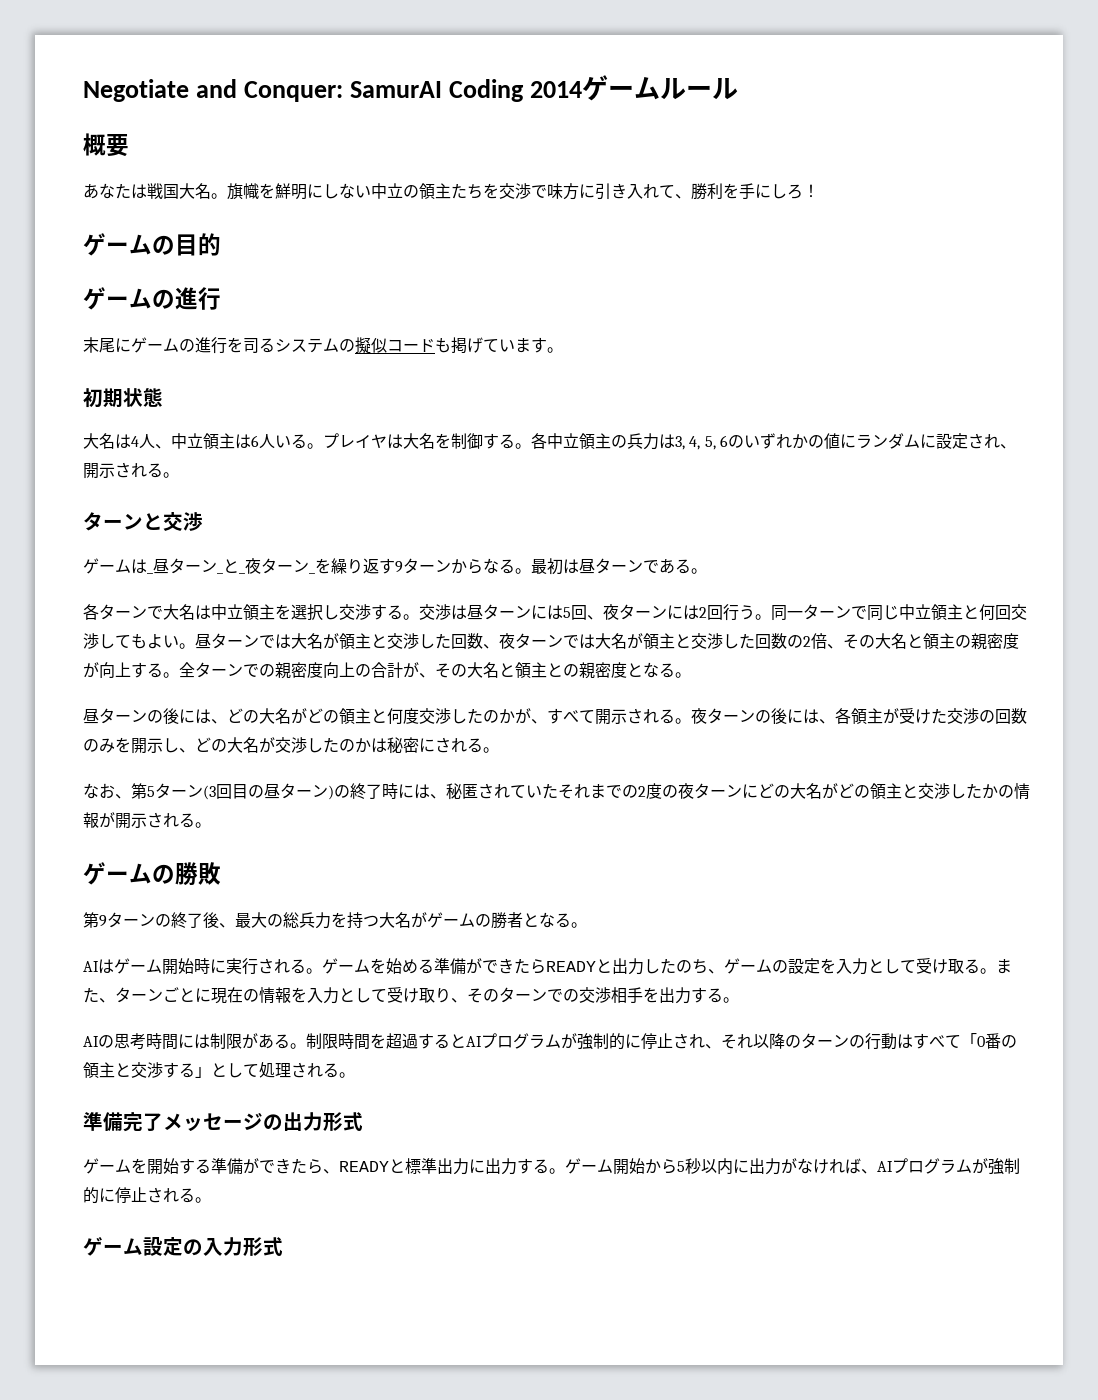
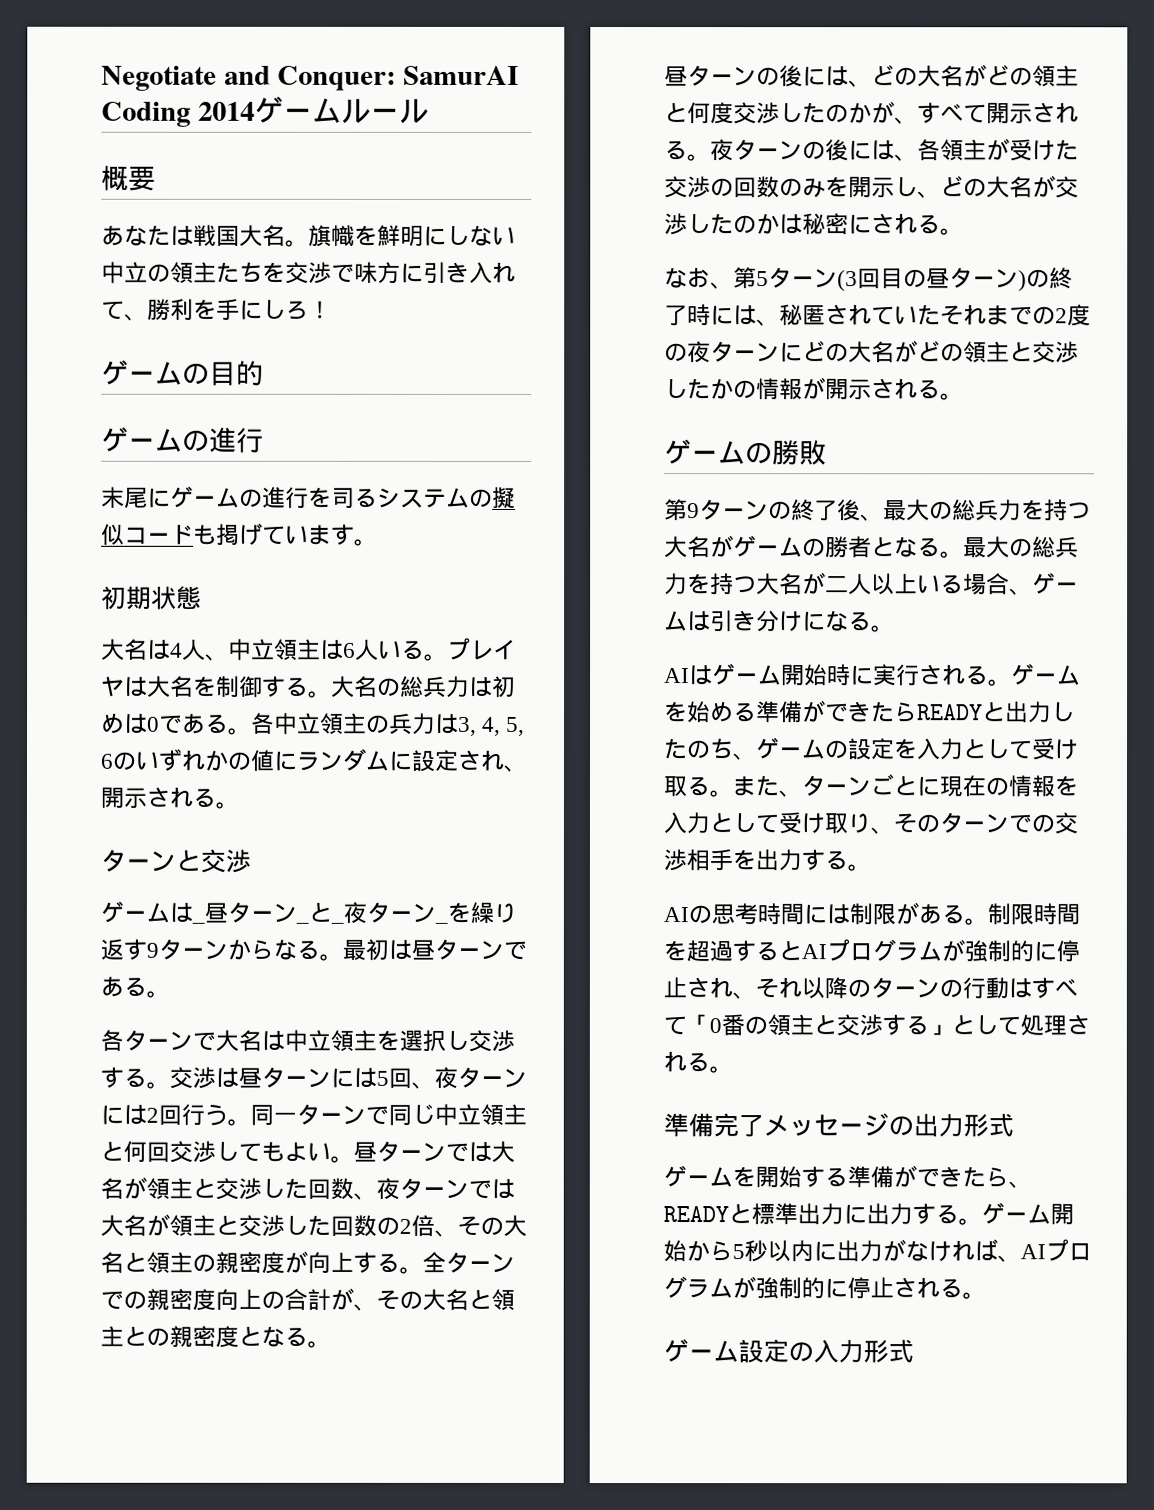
(531, 446) none -> [331,675,516,698] [101,712,252,735] 大名の総兵力は初めは0である。
(587, 925) none -> [963,536,1079,559] [664,572,1079,596] [664,610,895,633] 最大の総兵力を持つ大名が二人以上いる場合、ゲームは引き分けになる。

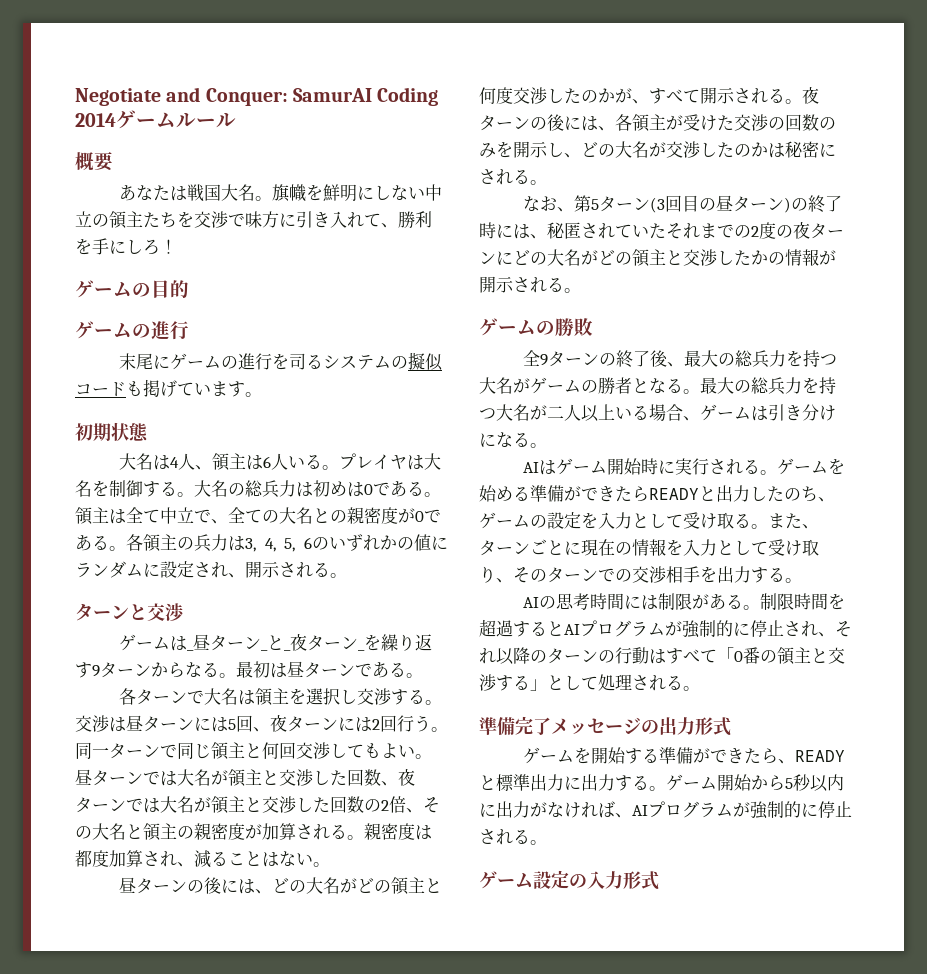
[228,638,275,661] 中立 -> (212, 467) none
[251,712,321,735] 各中立 -> [75,507,441,525] [75,534,143,551] 領主は全て中立で、全ての大名との親密度が0である。各
[284,1029,331,1052] 中立 -> (255, 697) none
[434,1103,481,1126] 中立 -> (211, 751) none
[307,1251,515,1274] [100,1287,515,1311] [100,1325,308,1348] 向上する。全ターンでの親密度向上の合計が、その大名と領主との親密度となる -> [262,823,432,840] [75,850,313,868] 加算される。親密度は都度加算され、減ることはない
[664,499,688,522] 第 -> [522,350,540,366] 全

